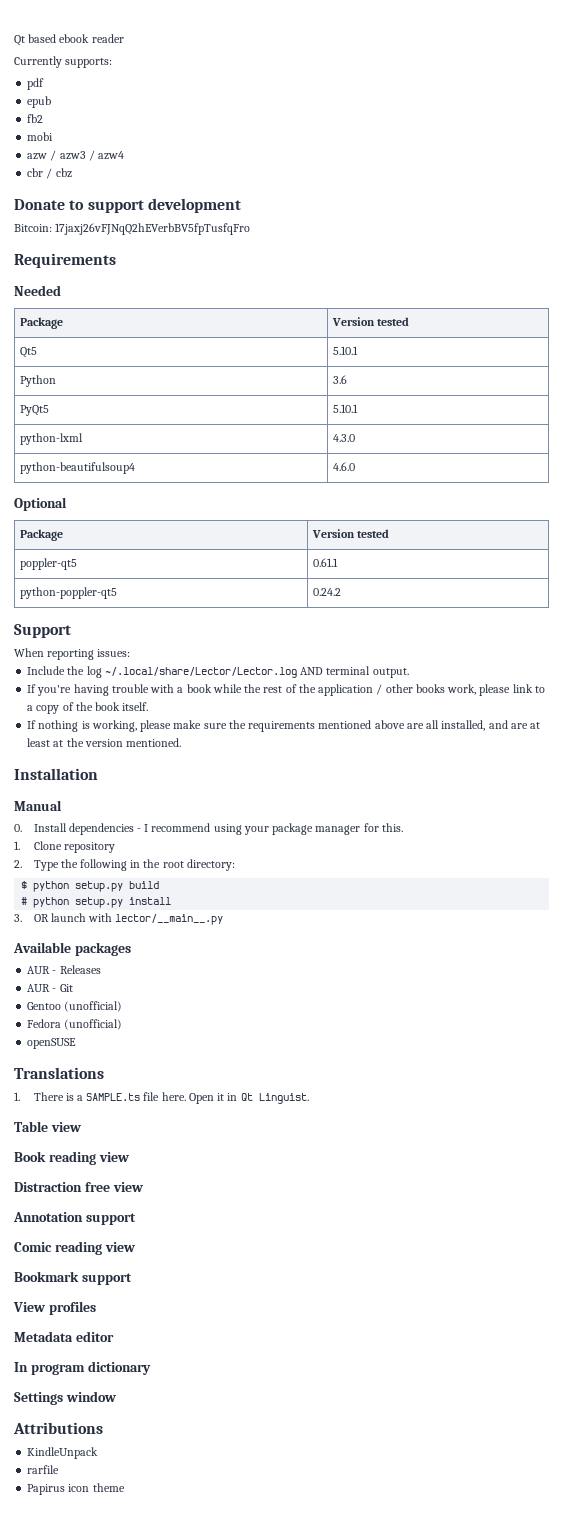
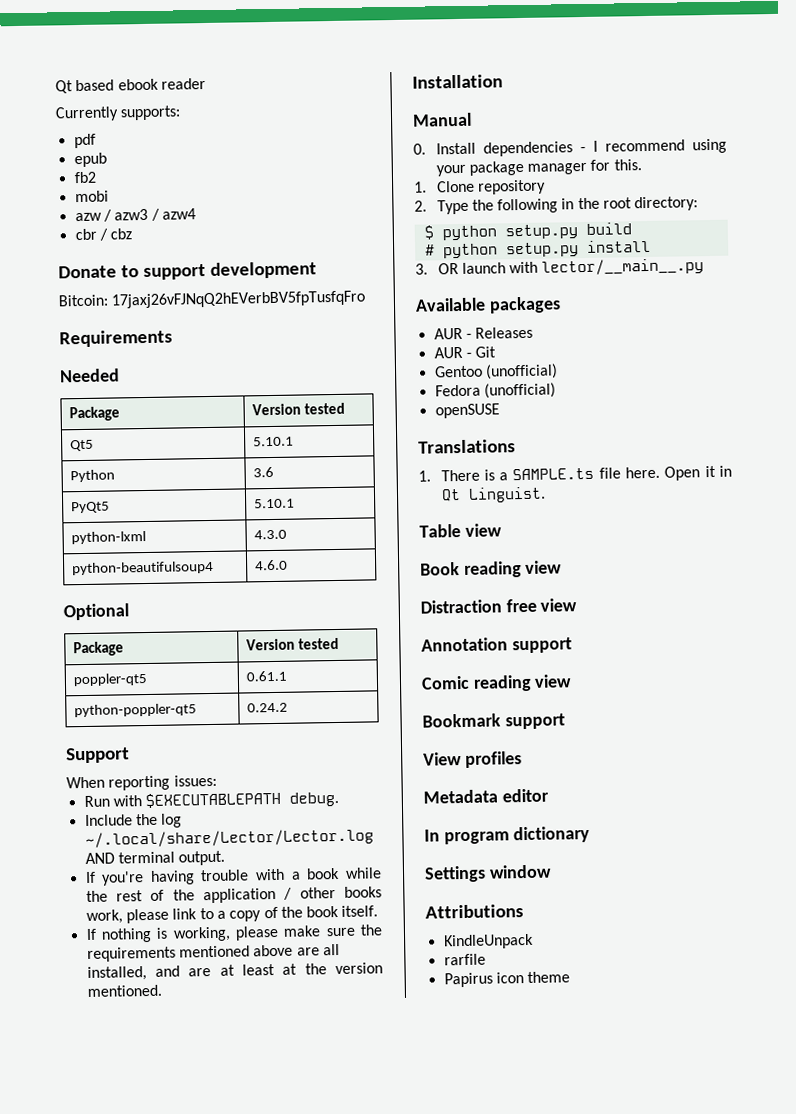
(131, 653) none -> [83,791,340,809] // Run with $EXECUTABLEPATH debug.

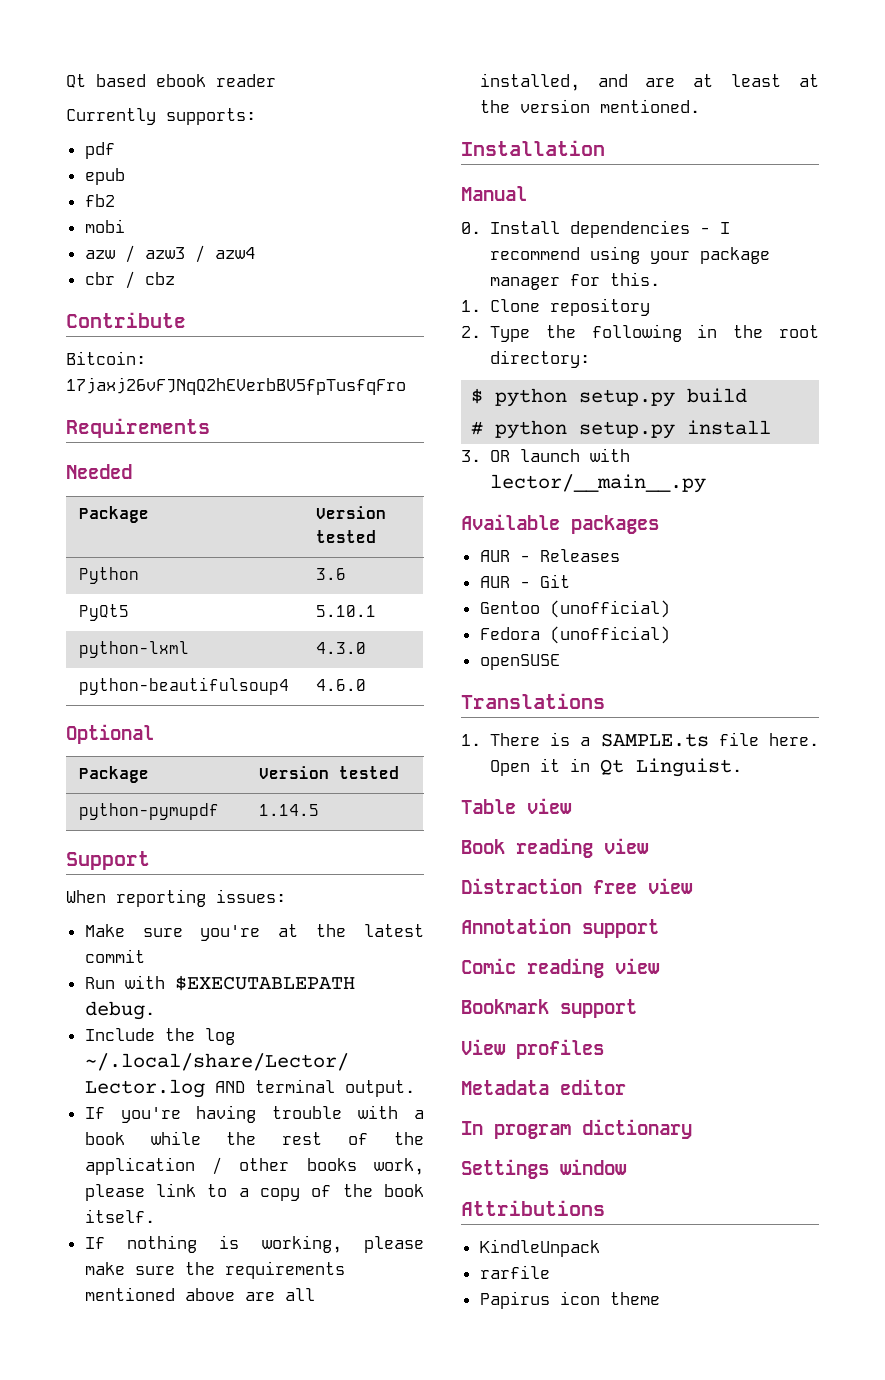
[58,261,317,281] Donate to support development -> [66,312,186,328] Contribute
[69,439,94,452] [252,436,294,447] // Qt5 | 5.10.1 -> (377, 536) none
[72,673,148,687] [245,670,287,682] [73,703,197,718] [246,702,288,713] poppler-qt5 | 0.61.1 // python-poppler-qt5 | 0.24.2 -> [79,803,220,820] [259,804,320,816] python-pymupdf | 1.14.5
(217, 780) none -> [84,924,425,941] [84,949,145,963] // Make sure you're at the latest commit

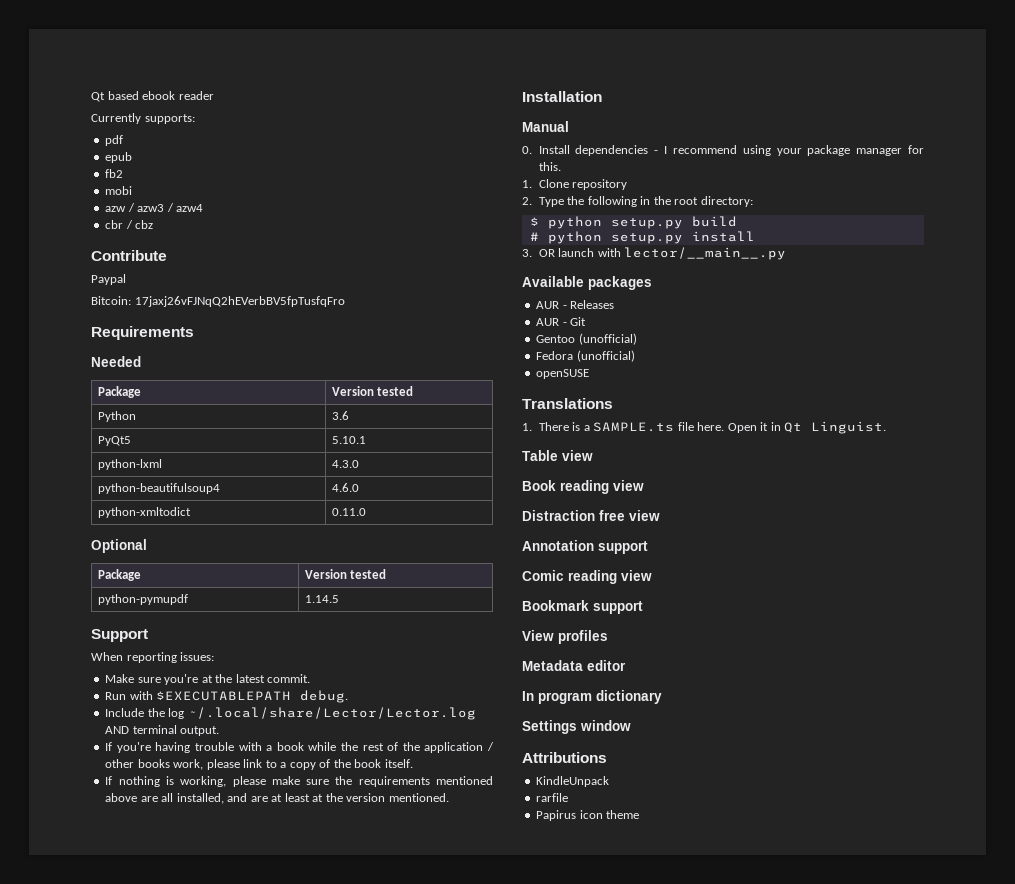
(186, 320) none -> [91,274,126,285] // Paypal
(367, 685) none -> [97,507,191,518] [331,508,366,516] // python-xmltodict | 0.11.0
[84,949,145,963] commit -> [267,674,311,683] commit.

